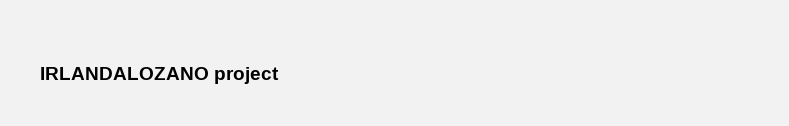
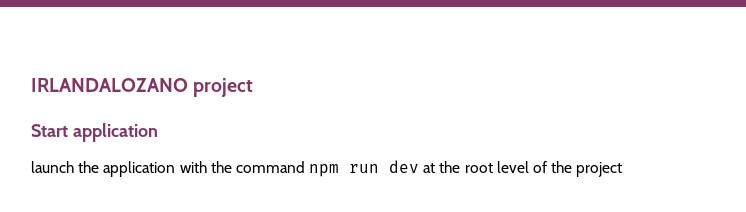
(280, 75) none -> [31,123,158,142] [31,160,623,177] // Start application // launch the application with the command npm run dev at the root level of the project

